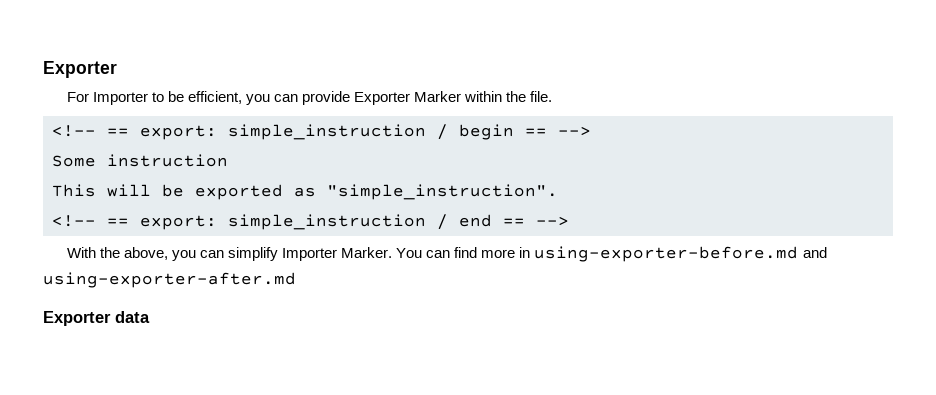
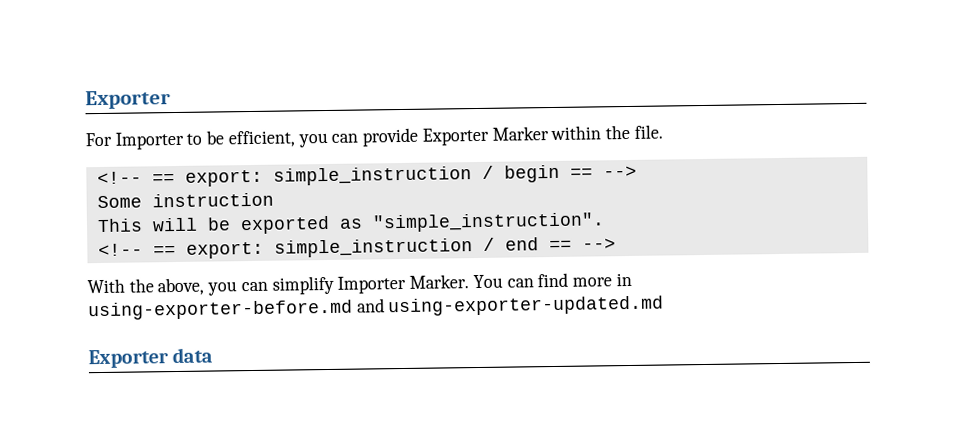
[43,272,296,288] using-exporter-after.md -> [388,295,665,317] using-exporter-updated.md

